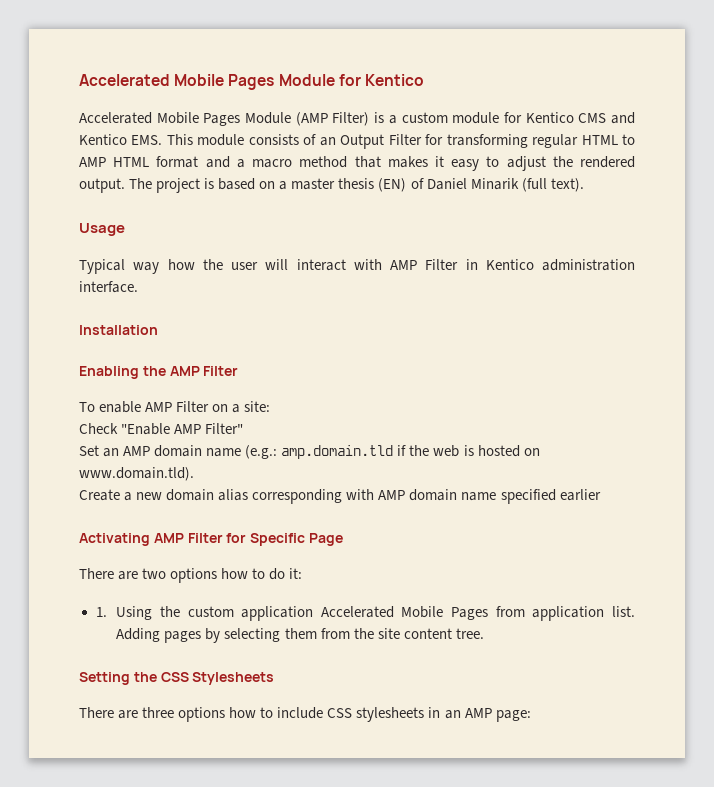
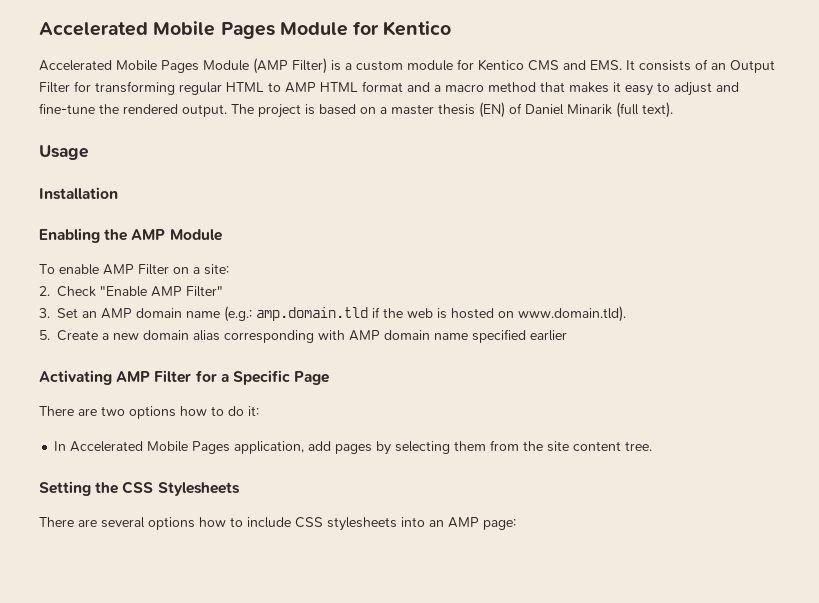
[79,134,245,146] Kentico EMS. This module -> [590,60,635,70] EMS. It
(546, 163) none -> [716,82,739,92] [39,103,95,114] and fine-tune
[79,259,635,274] [79,281,138,293] // Typical way how the user will interact with AMP Filter in Kentico administration interface. -> (89, 152) none
[203,366,239,376] Filter -> [169,229,222,241] Module
(271, 406) none -> [39,286,50,296] 2.
(244, 428) none -> [39,308,50,318] 3.
(194, 474) none -> [39,330,50,340] 5.
(247, 538) none -> [220,374,229,382] a
[95,606,636,621] [116,628,161,642] 1. Using the custom application Accelerated Mobile Pages from application list. Adding -> [54,441,332,454] In Accelerated Mobile Pages application, add
[142,707,175,718] three -> [101,517,145,528] several
[428,707,441,718] in -> [401,517,425,527] into

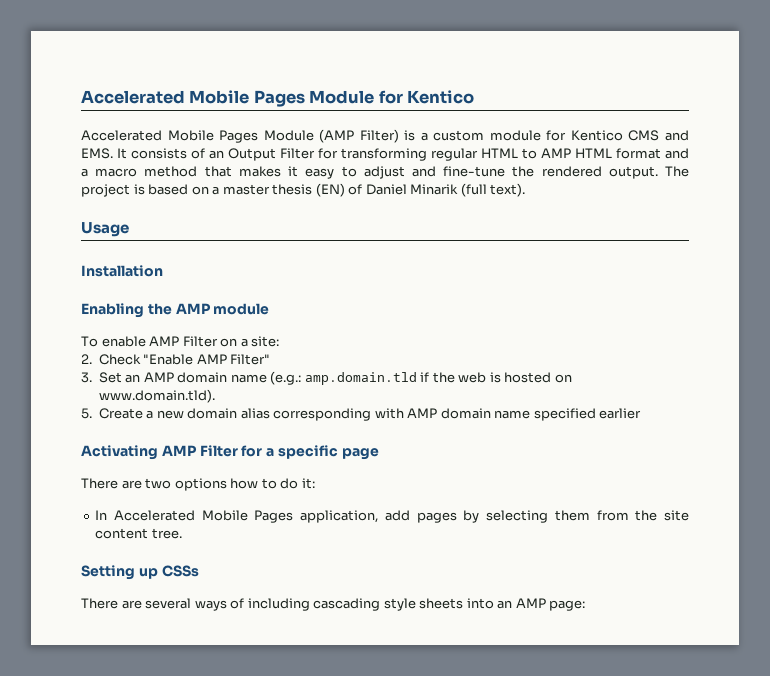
[169,229,222,241] Module -> [213,303,270,315] module
[232,370,330,385] Specific Page -> [277,445,379,460] specific page
[95,481,240,496] the CSS Stylesheets -> [138,565,199,579] up CSSs
[148,517,397,531] options how to include CSS stylesheets -> [194,598,464,611] ways of including cascading style sheets

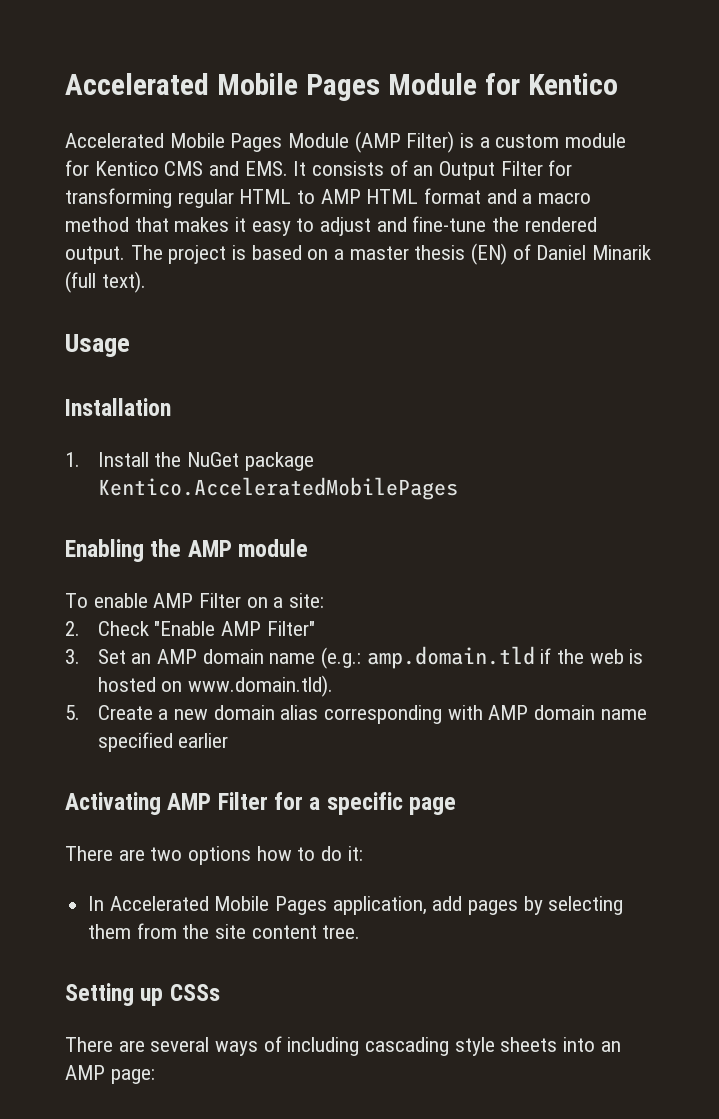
(163, 271) none -> [65,452,314,471] [97,477,458,500] // 1. Install the NuGet package Kentico.AcceleratedMobilePages

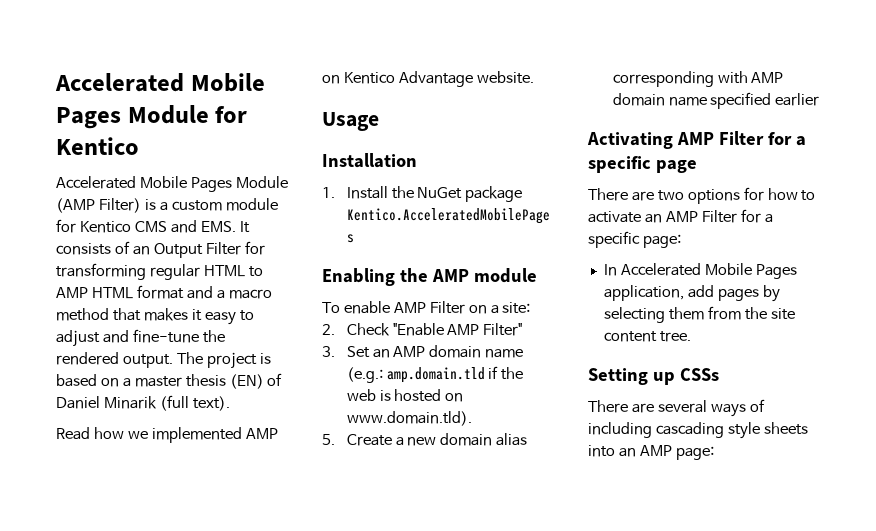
(146, 282) none -> [56,427,278,443] [322,71,534,87] // Read how we implemented AMP on Kentico Advantage website.
(252, 855) none -> [743,187,764,201] for
[321,846,363,861] do it: -> [588,209,773,223] [588,231,681,248] activate an AMP Filter for a specific page:

